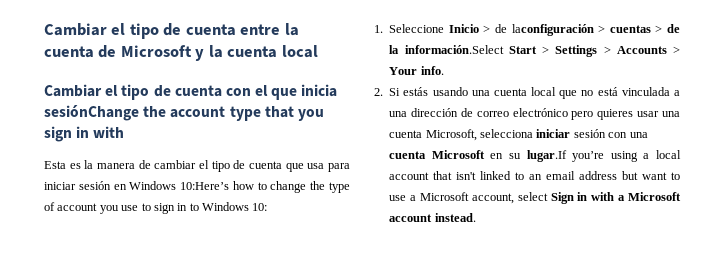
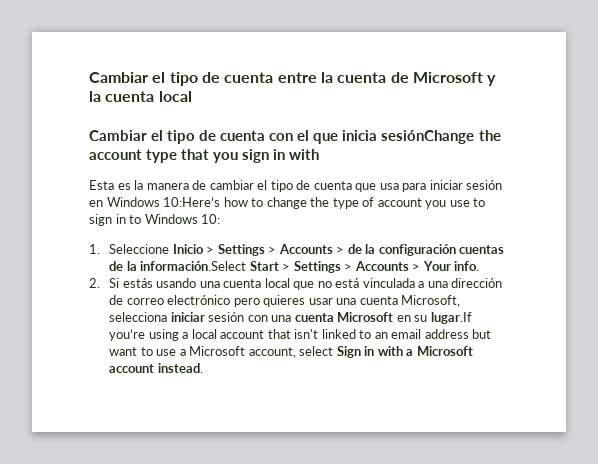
[495,24,663,36] de laconfiguración > cuentas > -> [217,244,505,256] Settings > Accounts > de la configuración cuentas

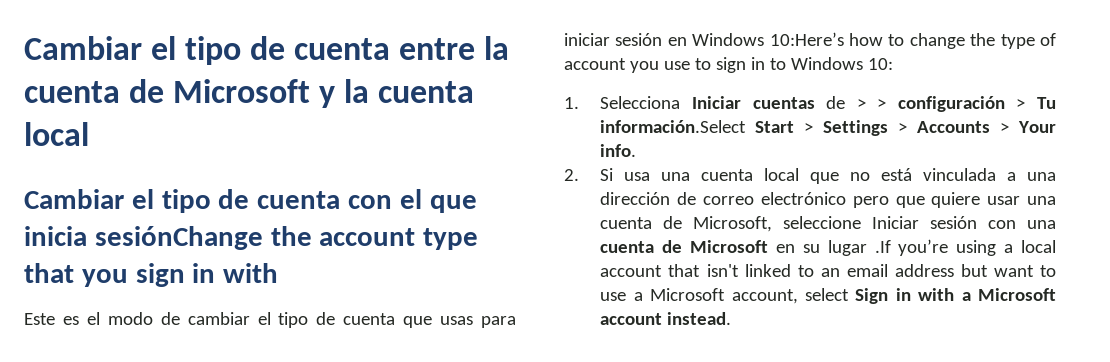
[89,180,189,190] Esta es la manera -> [24,312,153,325] Este es el modo
[379,183,399,190] usa -> [440,316,474,325] usas
[109,244,505,256] [109,261,137,271] Seleccione Inicio > Settings > Accounts > de la configuración cuentas de la -> [600,96,1056,112] Selecciona Iniciar cuentas de > > configuración > Tu
[122,278,197,288] estás usando -> [624,172,651,181] usa
[263,295,306,307] quieres -> [895,192,981,208] que quiere
[401,295,461,307] [109,312,205,322] Microsoft, selecciona iniciar -> [663,216,920,232] de Microsoft, seleccione Iniciar
(334, 317) none -> [662,240,683,253] de
[430,312,472,324] lugar.If -> [827,240,891,256] lugar .If

